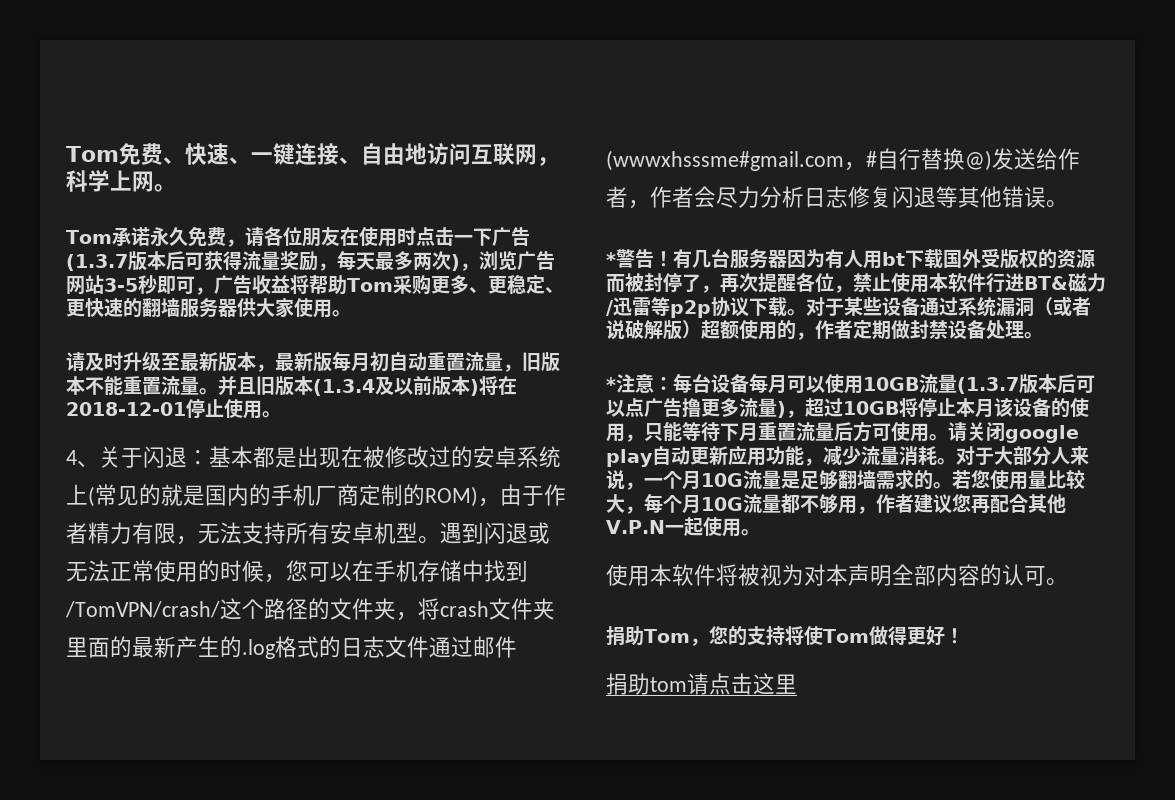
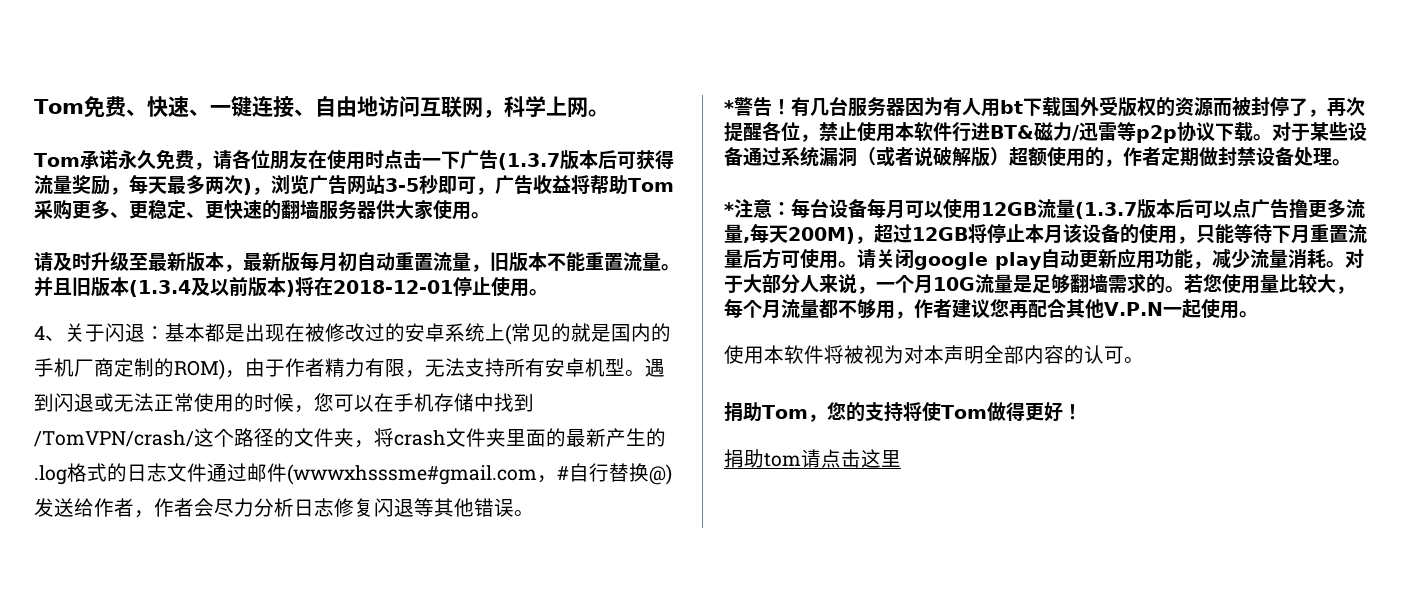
[863,377,919,391] 10GB -> [981,202,1037,216] 12GB
[777,398,899,418] )，超过10GB -> [743,223,968,244] ,每天200M)，超过12GB
[701,497,743,511] 10G -> (781, 309) none

